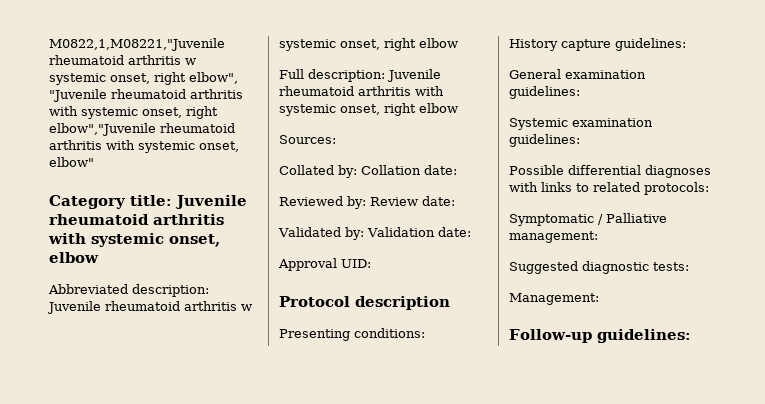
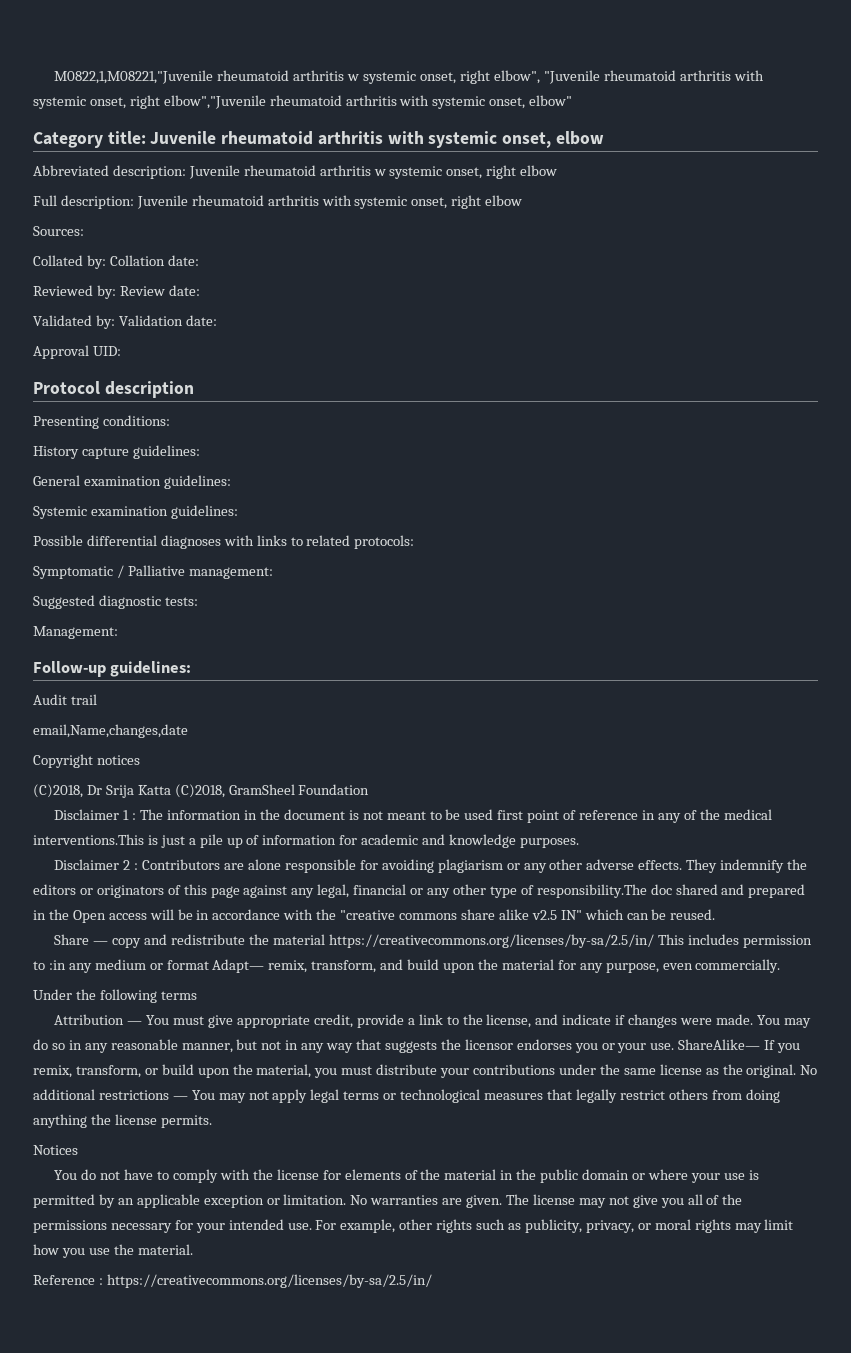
(691, 336) none -> [33,694,97,705] [33,724,188,738] [33,754,140,768] [33,784,370,798] [54,809,772,823] [33,834,579,848] [54,859,807,873] [33,884,806,898] [33,909,716,923] [54,934,812,948] [33,959,781,973] [33,989,197,1003] [54,1014,811,1028] [33,1039,801,1053] [33,1064,818,1078] [33,1089,780,1103] [33,1114,212,1128] [33,1145,78,1155] [54,1169,759,1183] [33,1194,743,1208] [33,1219,794,1233] [33,1244,193,1258] [33,1274,432,1288] // Audit trail // email,Name,changes,date // Copyright notices // (C)2018, Dr Srija Katta (C)2018, GramSheel Foundation // Disclaimer 1 : The information in the document is not meant to be used first point of reference in any of the medical interventions.This is just a pile up of information for academic and knowledge purposes. // Disclaimer 2 : Contributors are alone responsible for avoiding plagiarism or any other adverse effects. They indemnify the editors or originators of this page against any legal, financial or any other type of responsibility.The doc shared and prepared in the Open access will be in accordance with the "creative commons share alike v2.5 IN" which can be reused. // Share — copy and redistribute the material https://creativecommons.org/licenses/by-sa/2.5/in/ This includes permission to :in any medium or format Adapt— remix, transform, and build upon the material for any purpose, even commercially. // Under the following terms // Attribution — You must give appropriate credit, provide a link to the license, and indicate if changes were made. You may do so in any reasonable manner, but not in any way that suggests the licensor endorses you or your use. ShareAlike— If you remix, transform, or build upon the material, you must distribute your contributions under the same license as the original. No additional restrictions — You may not apply legal terms or technological measures that legally restrict others from doing anything the license permits. // Notices // You do not have to comply with the license for elements of the material in the public domain or where your use is permitted by an applicable exception or limitation. No warranties are given. The license may not give you all of the permissions necessary for your intended use. For example, other rights such as publicity, privacy, or moral rights may limit how you use the material. // Reference : https://creativecommons.org/licenses/by-sa/2.5/in/

